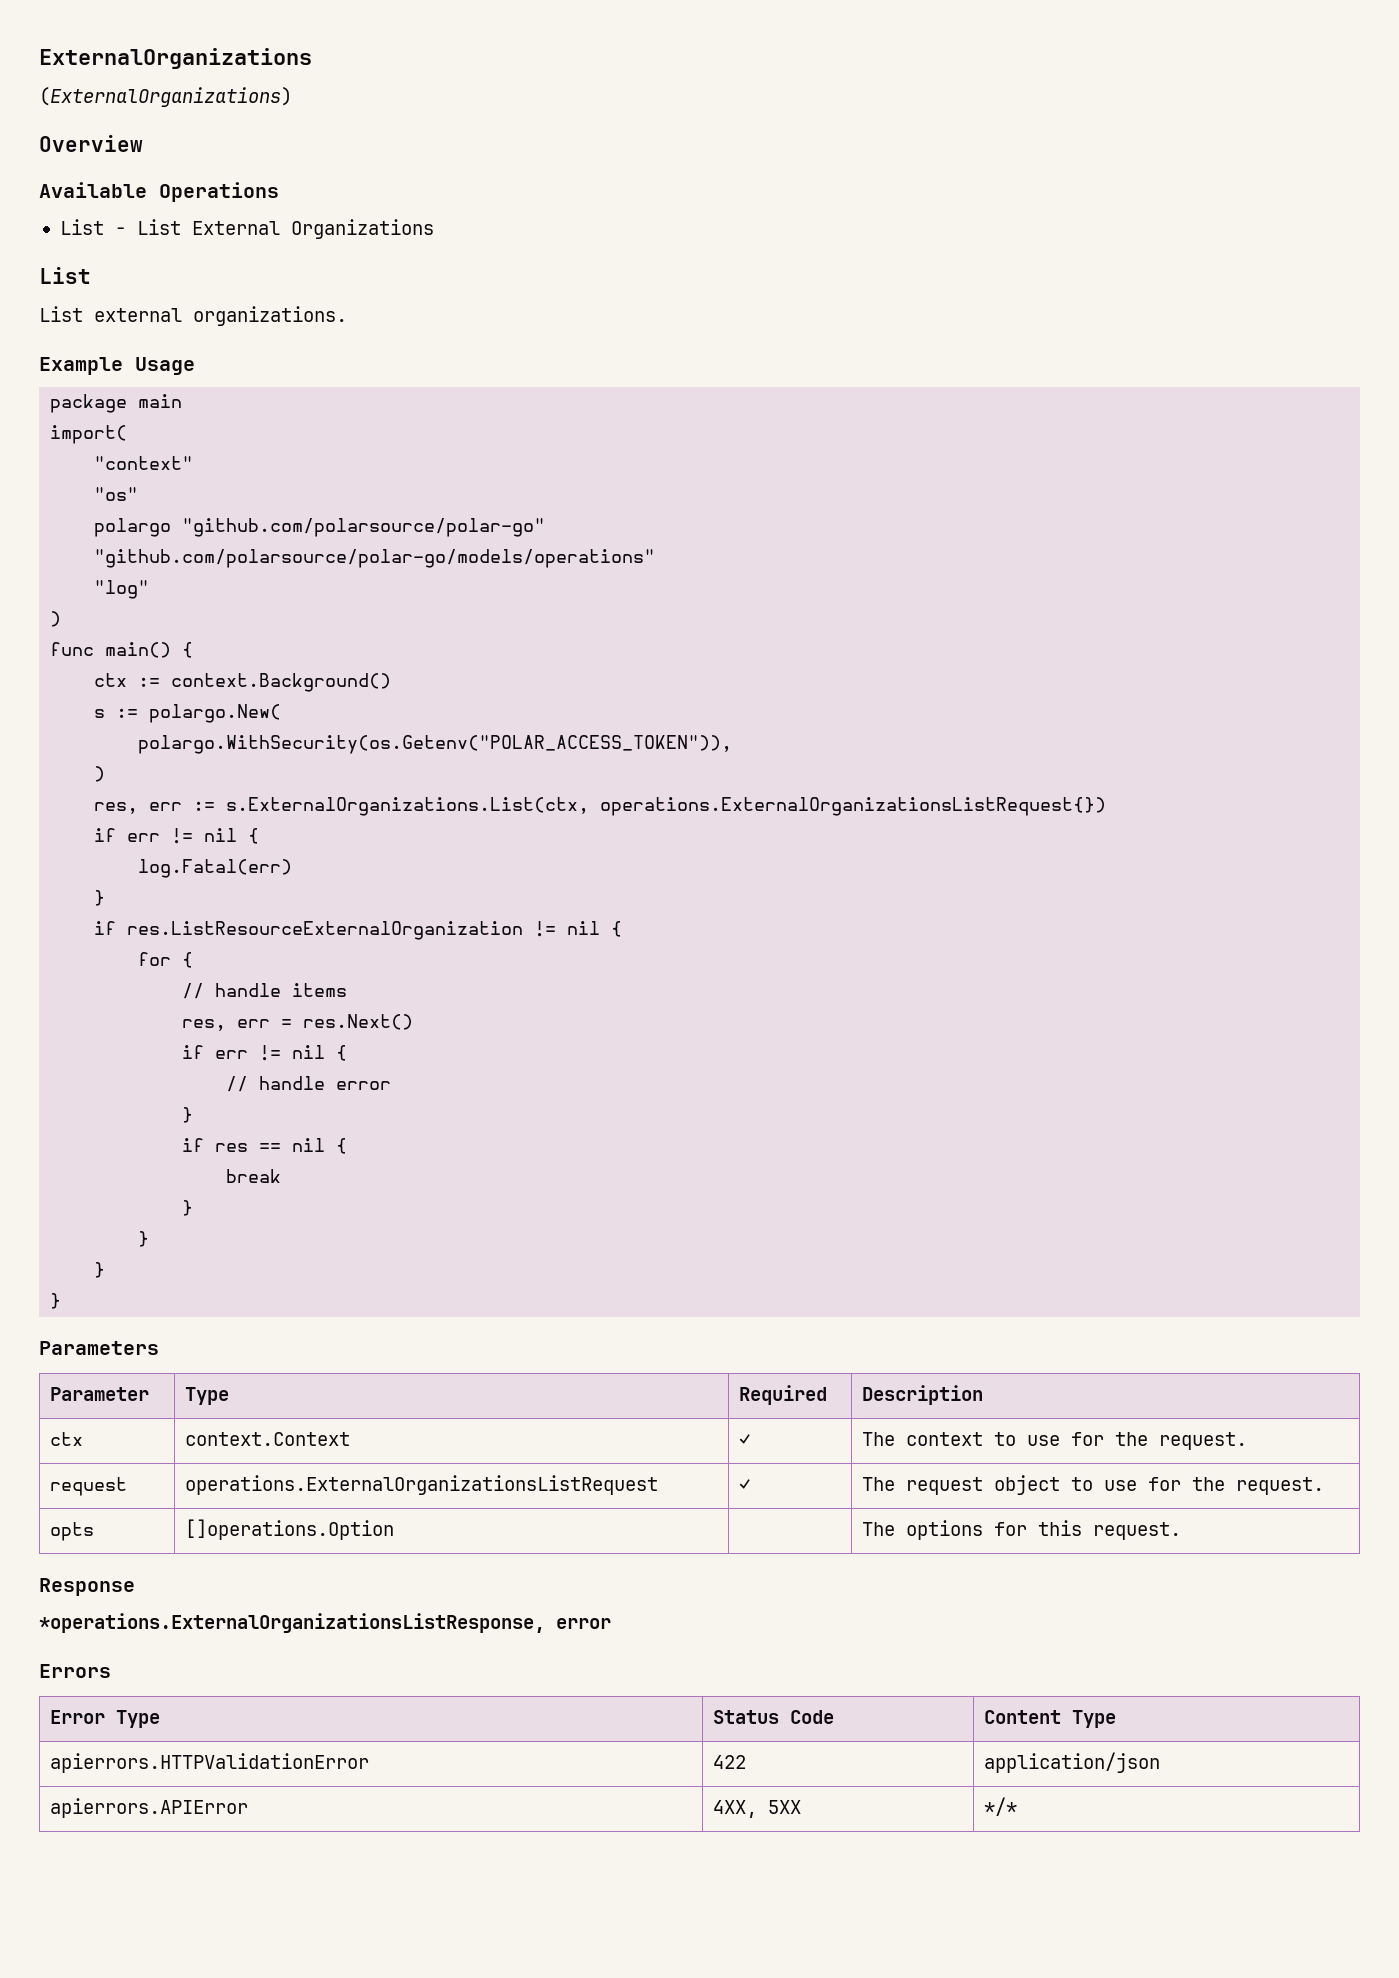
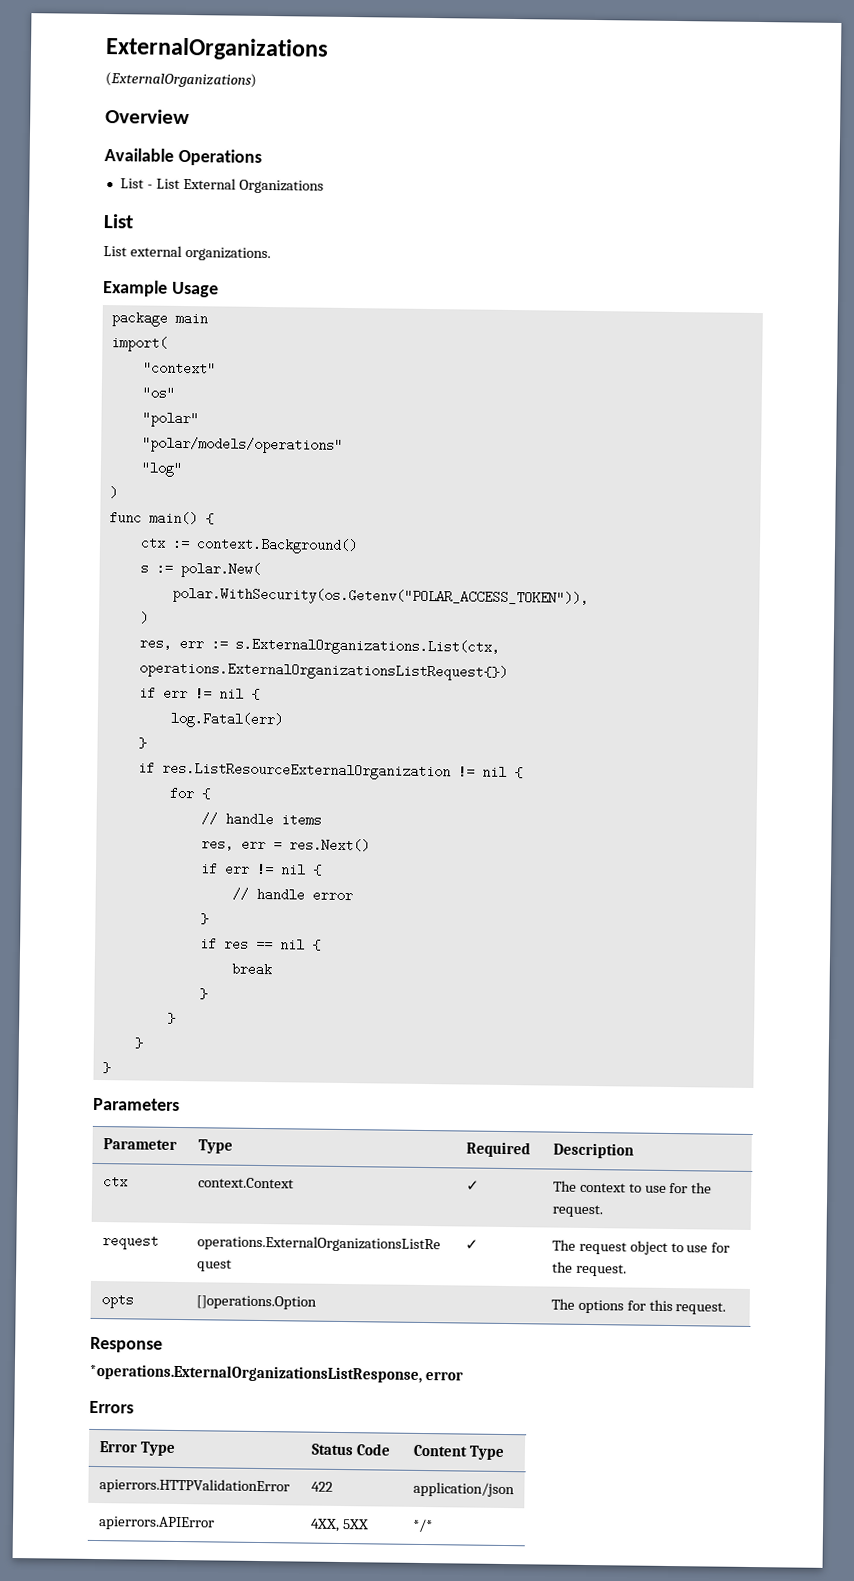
[94,518,546,537] [94,549,656,568] polargo "github.com/polarsource/polar-go" // "github.com/polarsource/polar-go/models/operations" -> [141,411,199,428] [141,436,343,454] "polar" // "polar/models/operations"
[149,704,282,723] [138,735,733,754] polargo.New( // polargo.WithSecurity(os.Getenv("POLAR_ACCESS_TOKEN")), -> [179,561,261,578] [171,586,589,607] polar.New( // polar.WithSecurity(os.Getenv("POLAR_ACCESS_TOKEN")),

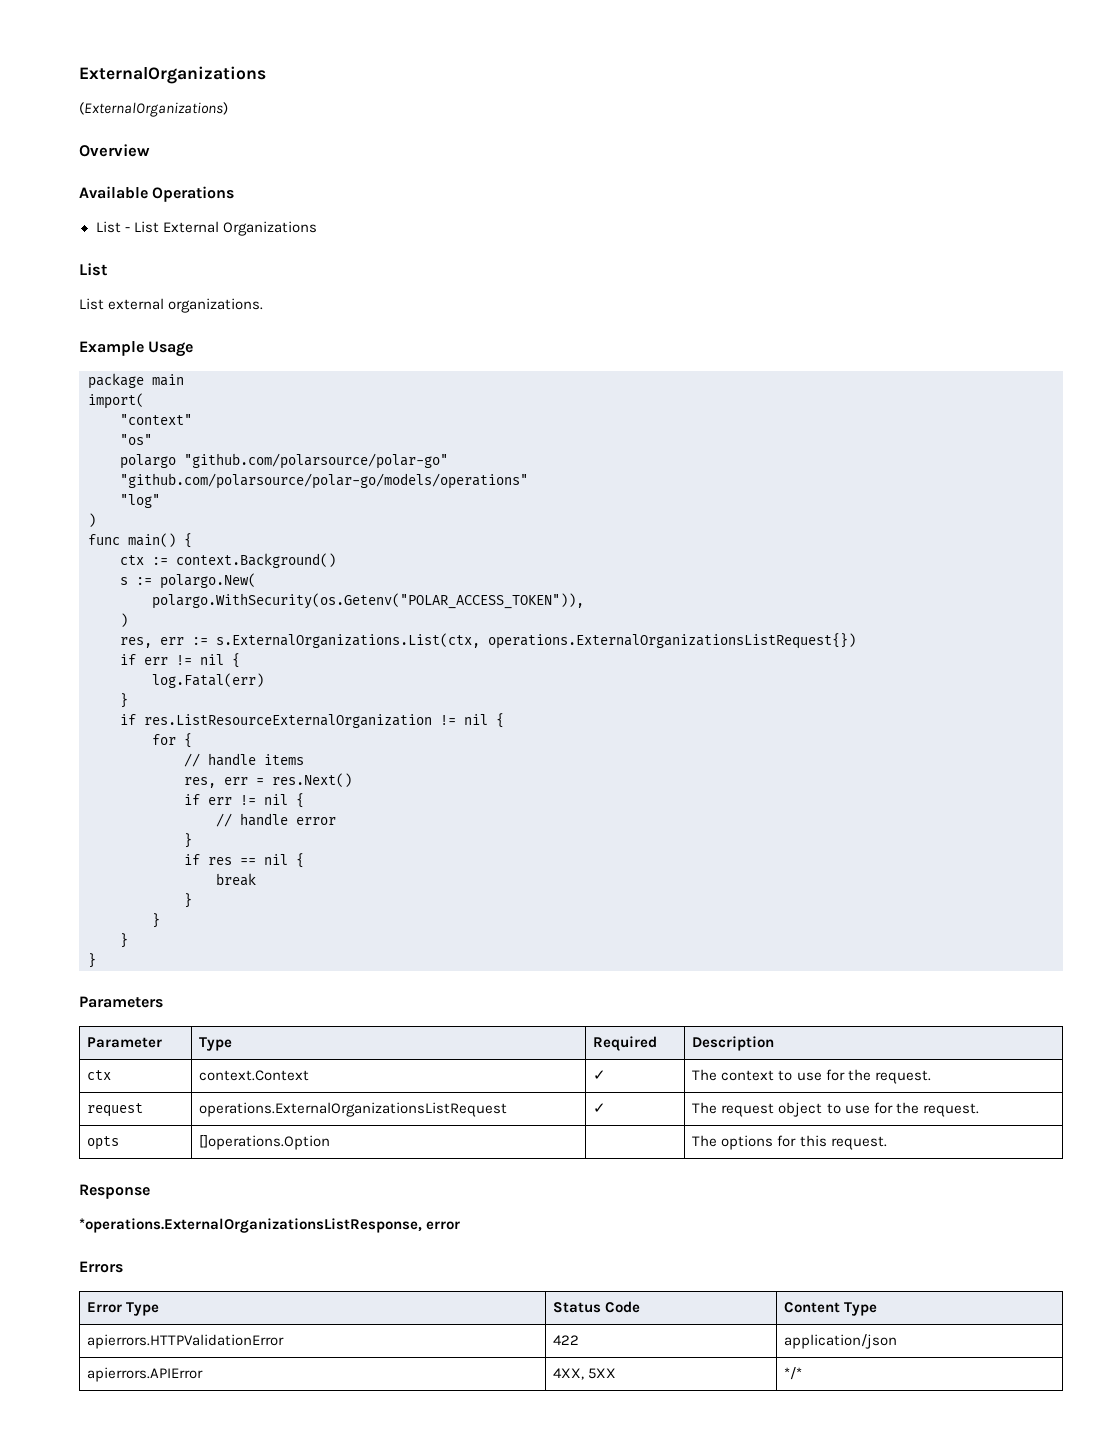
[141,411,199,428] [141,436,343,454] "polar" // "polar/models/operations" -> [120,453,448,469] [120,473,528,489] polargo "github.com/polarsource/polar-go" // "github.com/polarsource/polar-go/models/operations"
[179,561,261,578] [171,586,589,607] polar.New( // polar.WithSecurity(os.Getenv("POLAR_ACCESS_TOKEN")), -> [160,573,256,589] [152,593,584,609] polargo.New( // polargo.WithSecurity(os.Getenv("POLAR_ACCESS_TOKEN")),

